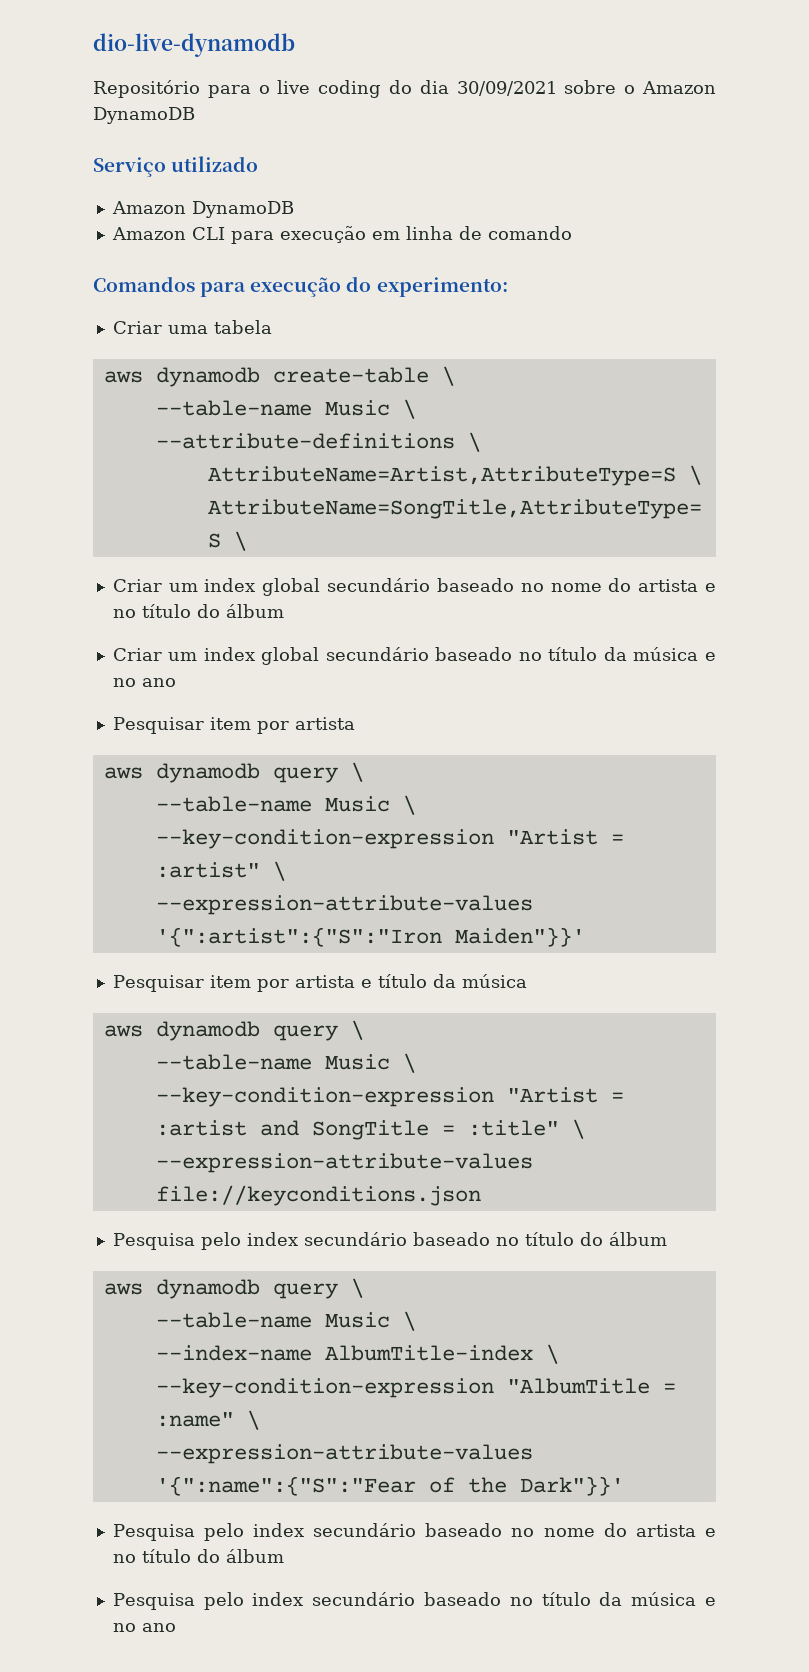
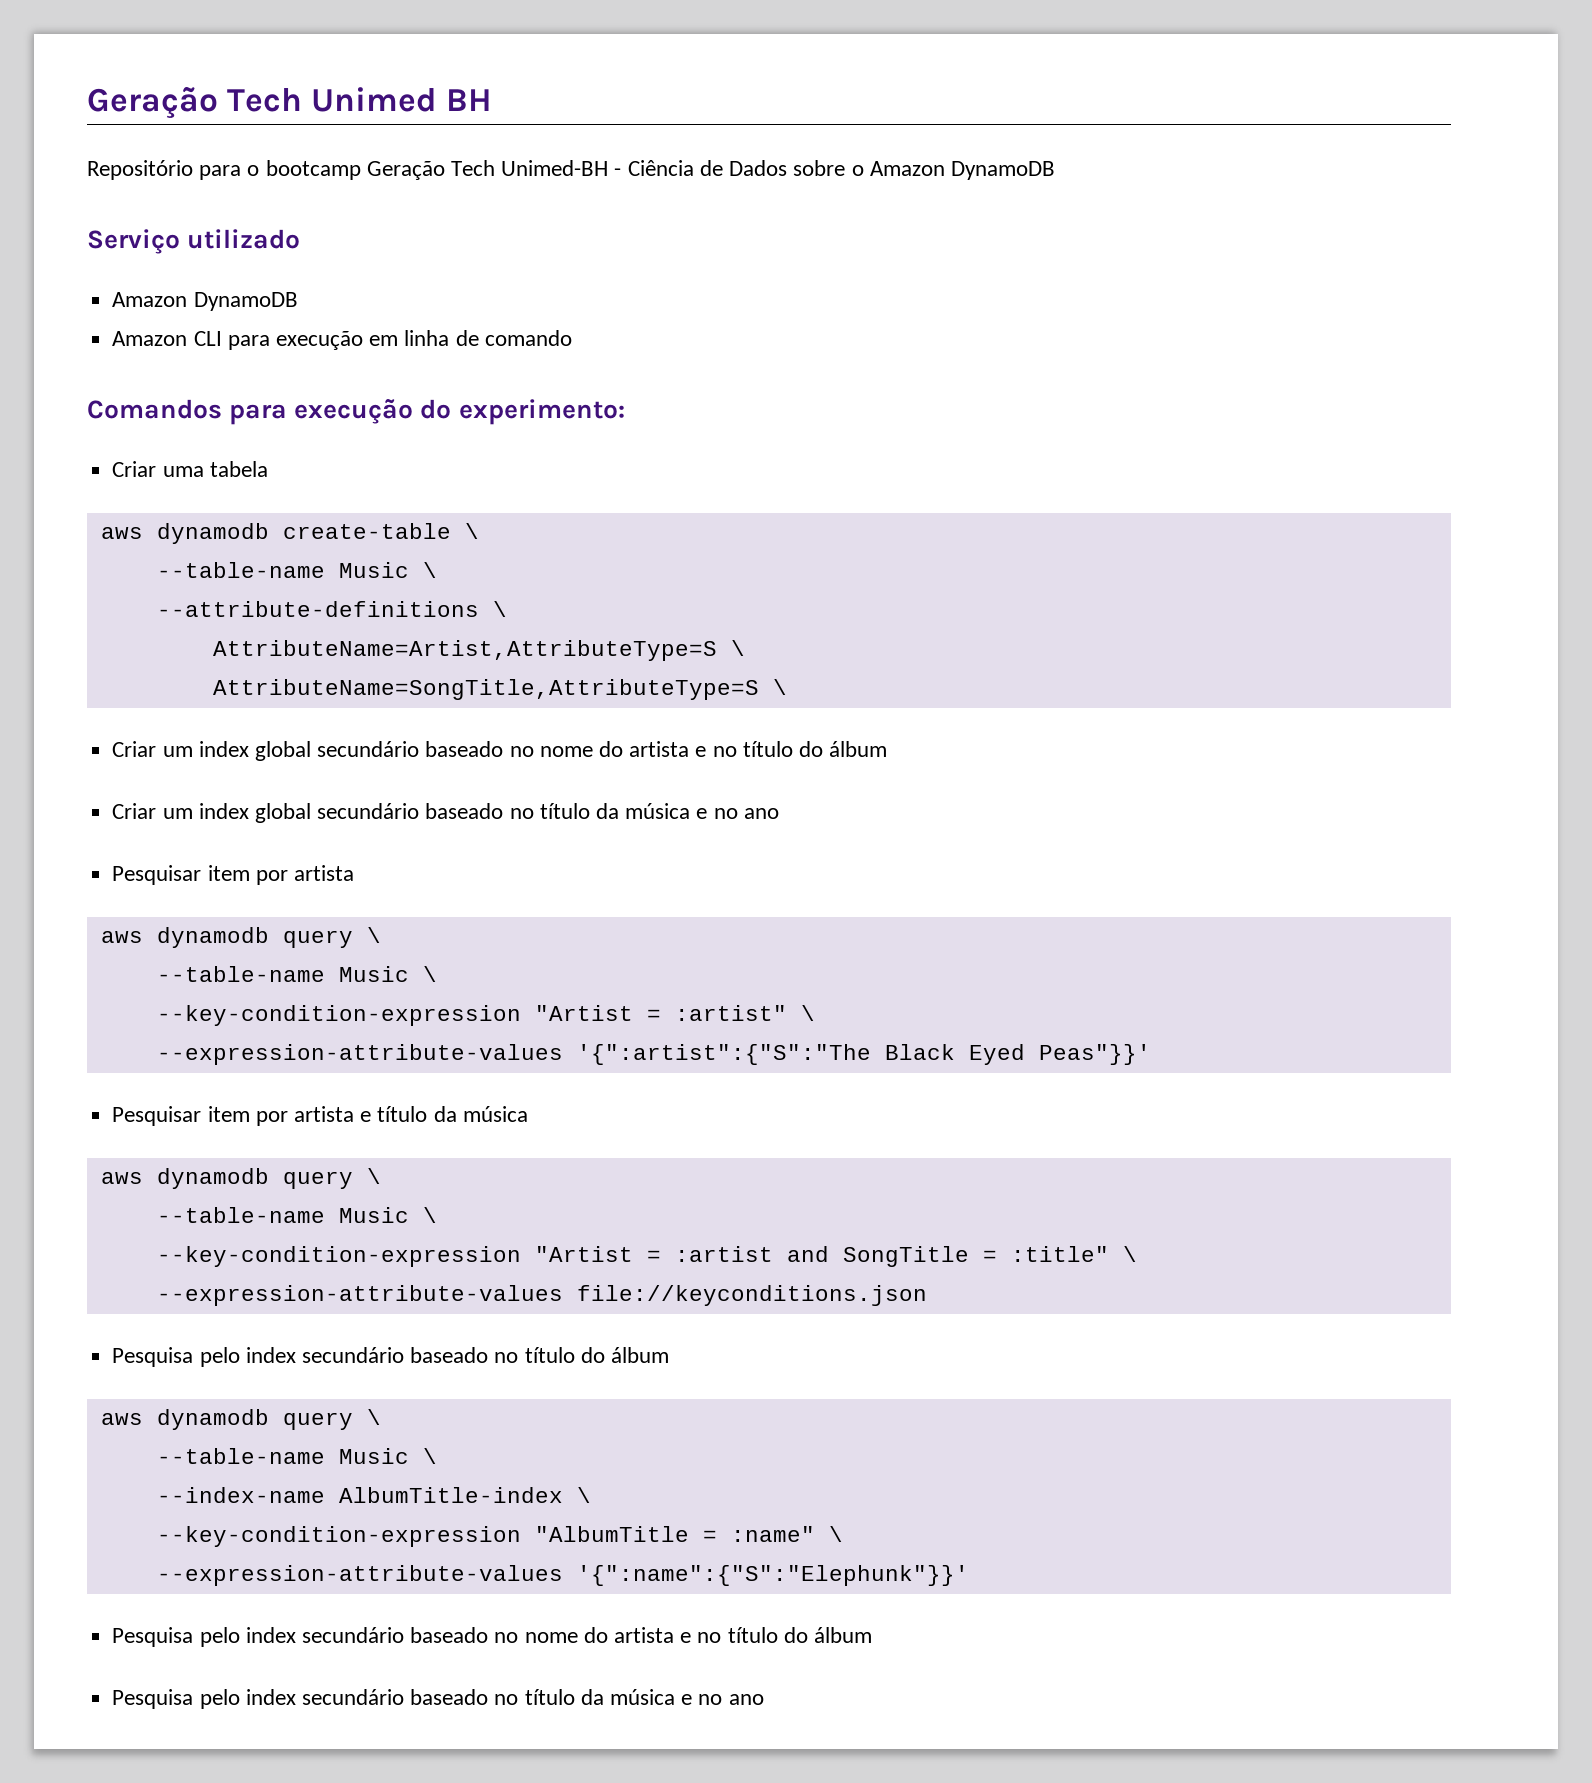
[93,33,295,57] dio-live-dynamodb -> [87,86,493,119] Geração Tech Unimed BH
[277,80,557,98] live coding do dia 30/09/2021 -> [265,160,788,180] bootcamp Geração Tech Unimed-BH - Ciência de Dados
[155,927,585,947] '{":artist":{"S":"Iron Maiden"}}' -> [576,1044,1151,1065] '{":artist":{"S":"The Black Eyed Peas"}}'
[155,1476,624,1496] '{":name":{"S":"Fear of the Dark"}}' -> [576,1565,969,1586] '{":name":{"S":"Elephunk"}}'

